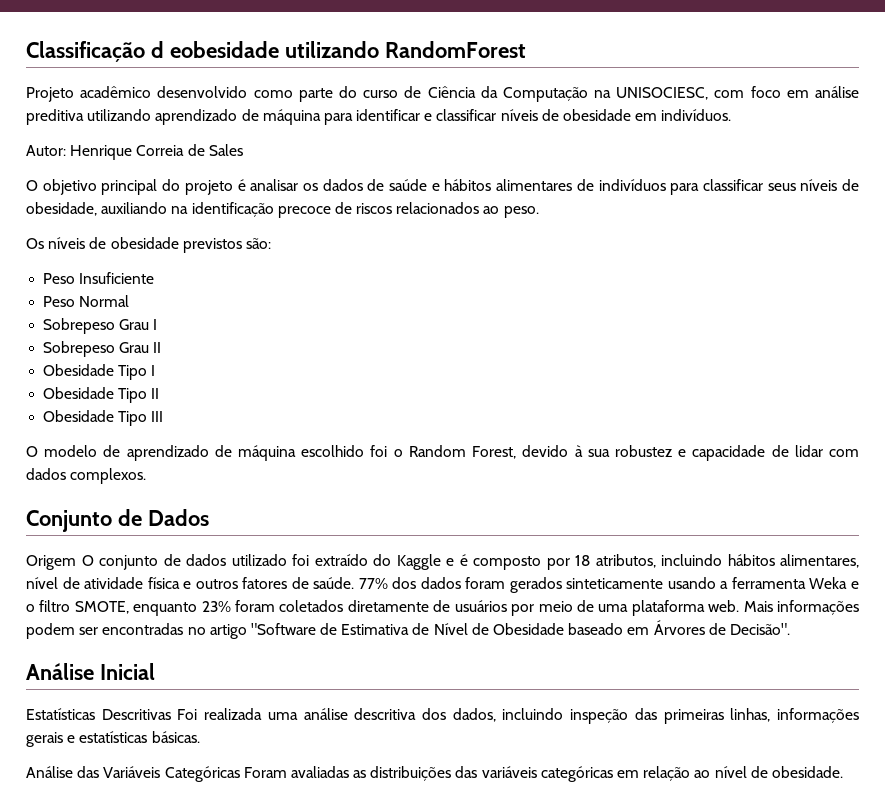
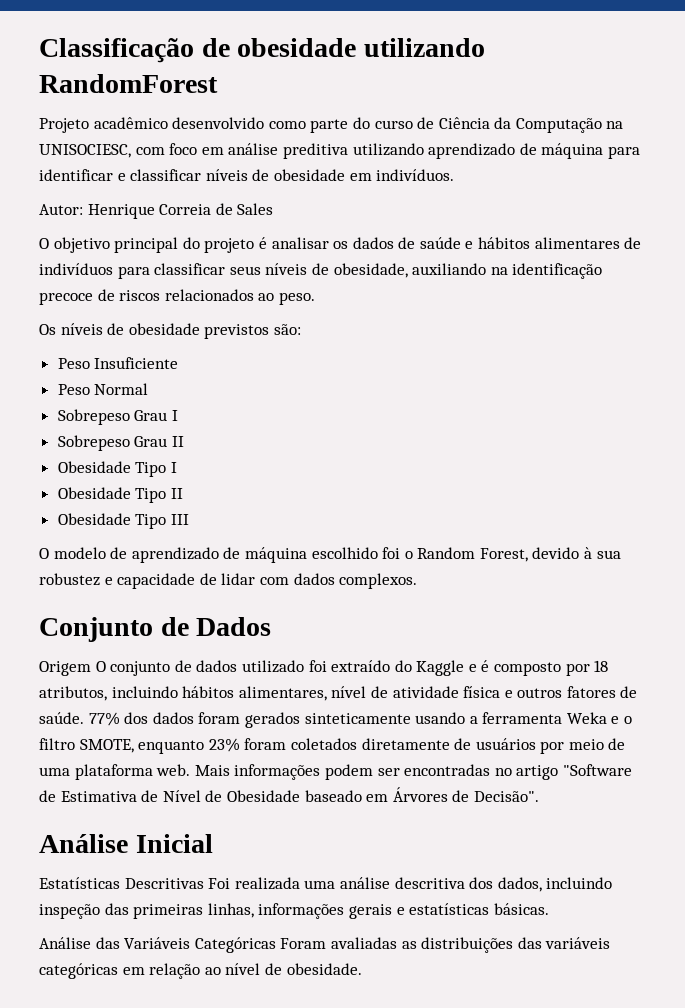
[150,41,279,58] d eobesidade -> [201,38,357,57] de obesidade

